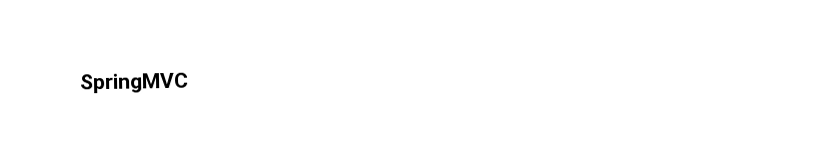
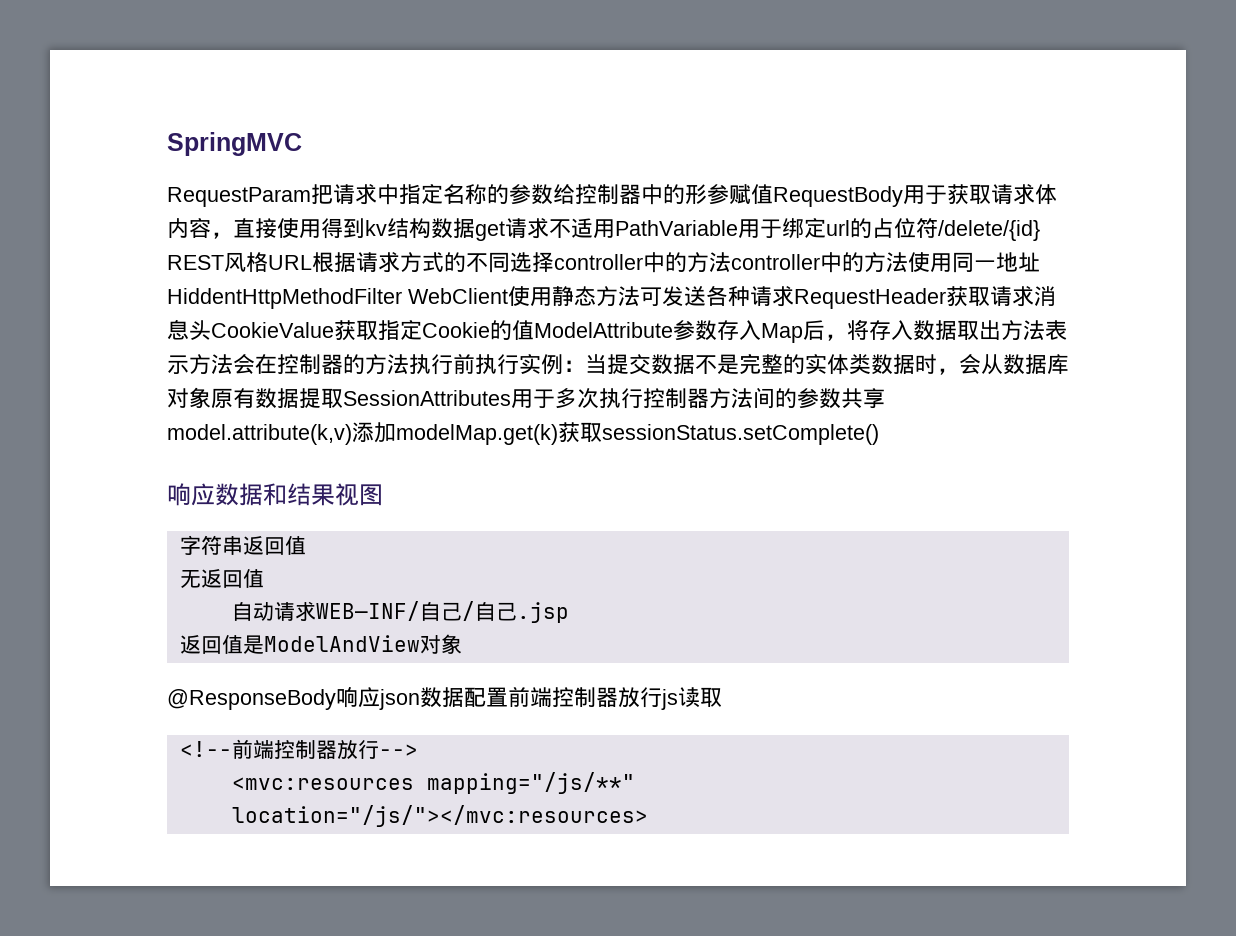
(189, 83) none -> [167,184,1057,207] [167,218,1040,241] [167,252,1040,273] [167,286,1056,309] [167,319,1067,343] [167,353,1069,375] [167,387,885,409] [167,422,879,445] [167,483,383,506] [179,535,306,555] [179,569,264,588] [231,601,569,623] [179,634,462,654] [167,686,722,710] [179,739,418,759] [231,772,635,794] [231,805,648,827] // RequestParam把请求中指定名称的参数给控制器中的形参赋值RequestBody用于获取请求体内容，直接使用得到kv结构数据get请求不适用PathVariable用于绑定url的占位符/delete/{id} REST风格URL根据请求方式的不同选择controller中的方法controller中的方法使用同一地址HiddentHttpMethodFilter WebClient使用静态方法可发送各种请求RequestHeader获取请求消息头CookieValue获取指定Cookie的值ModelAttribute参数存入Map后，将存入数据取出方法表示方法会在控制器的方法执行前执行实例：当提交数据不是完整的实体类数据时，会从数据库对象原有数据提取SessionAttributes用于多次执行控制器方法间的参数共享model.attribute(k,v)添加modelMap.get(k)获取sessionStatus.setComplete() // 响应数据和结果视图 // 字符串返回值 // 无返回值 // 自动请求WEB—INF/自己/自己.jsp // 返回值是ModelAndView对象 // @ResponseBody响应json数据配置前端控制器放行js读取 // <!--前端控制器放行--> // <mvc:resources mapping="/js/**" location="/js/"></mvc:resources>

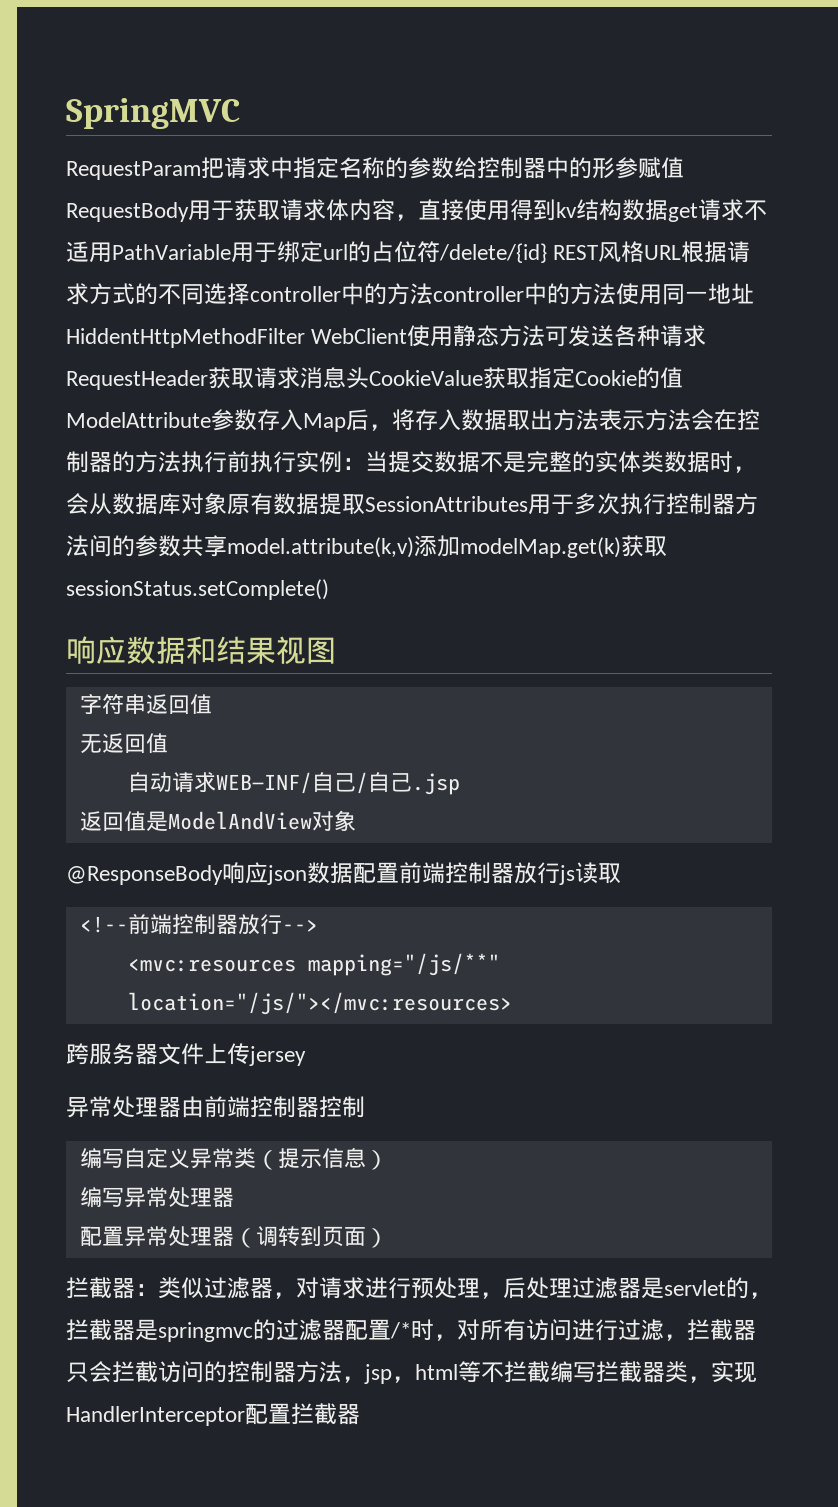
(648, 816) none -> [66,1043,306,1066] [66,1096,365,1118] [79,1147,388,1170] [79,1187,234,1208] [79,1226,388,1248] [66,1277,772,1299] [66,1319,756,1342] [66,1361,757,1384] [66,1403,360,1426] // 跨服务器文件上传jersey // 异常处理器由前端控制器控制 // 编写自定义异常类（提示信息） // 编写异常处理器 // 配置异常处理器（调转到页面） // 拦截器：类似过滤器，对请求进行预处理，后处理过滤器是servlet的，拦截器是springmvc的过滤器配置/*时，对所有访问进行过滤，拦截器只会拦截访问的控制器方法，jsp，html等不拦截编写拦截器类，实现HandlerInterceptor配置拦截器

